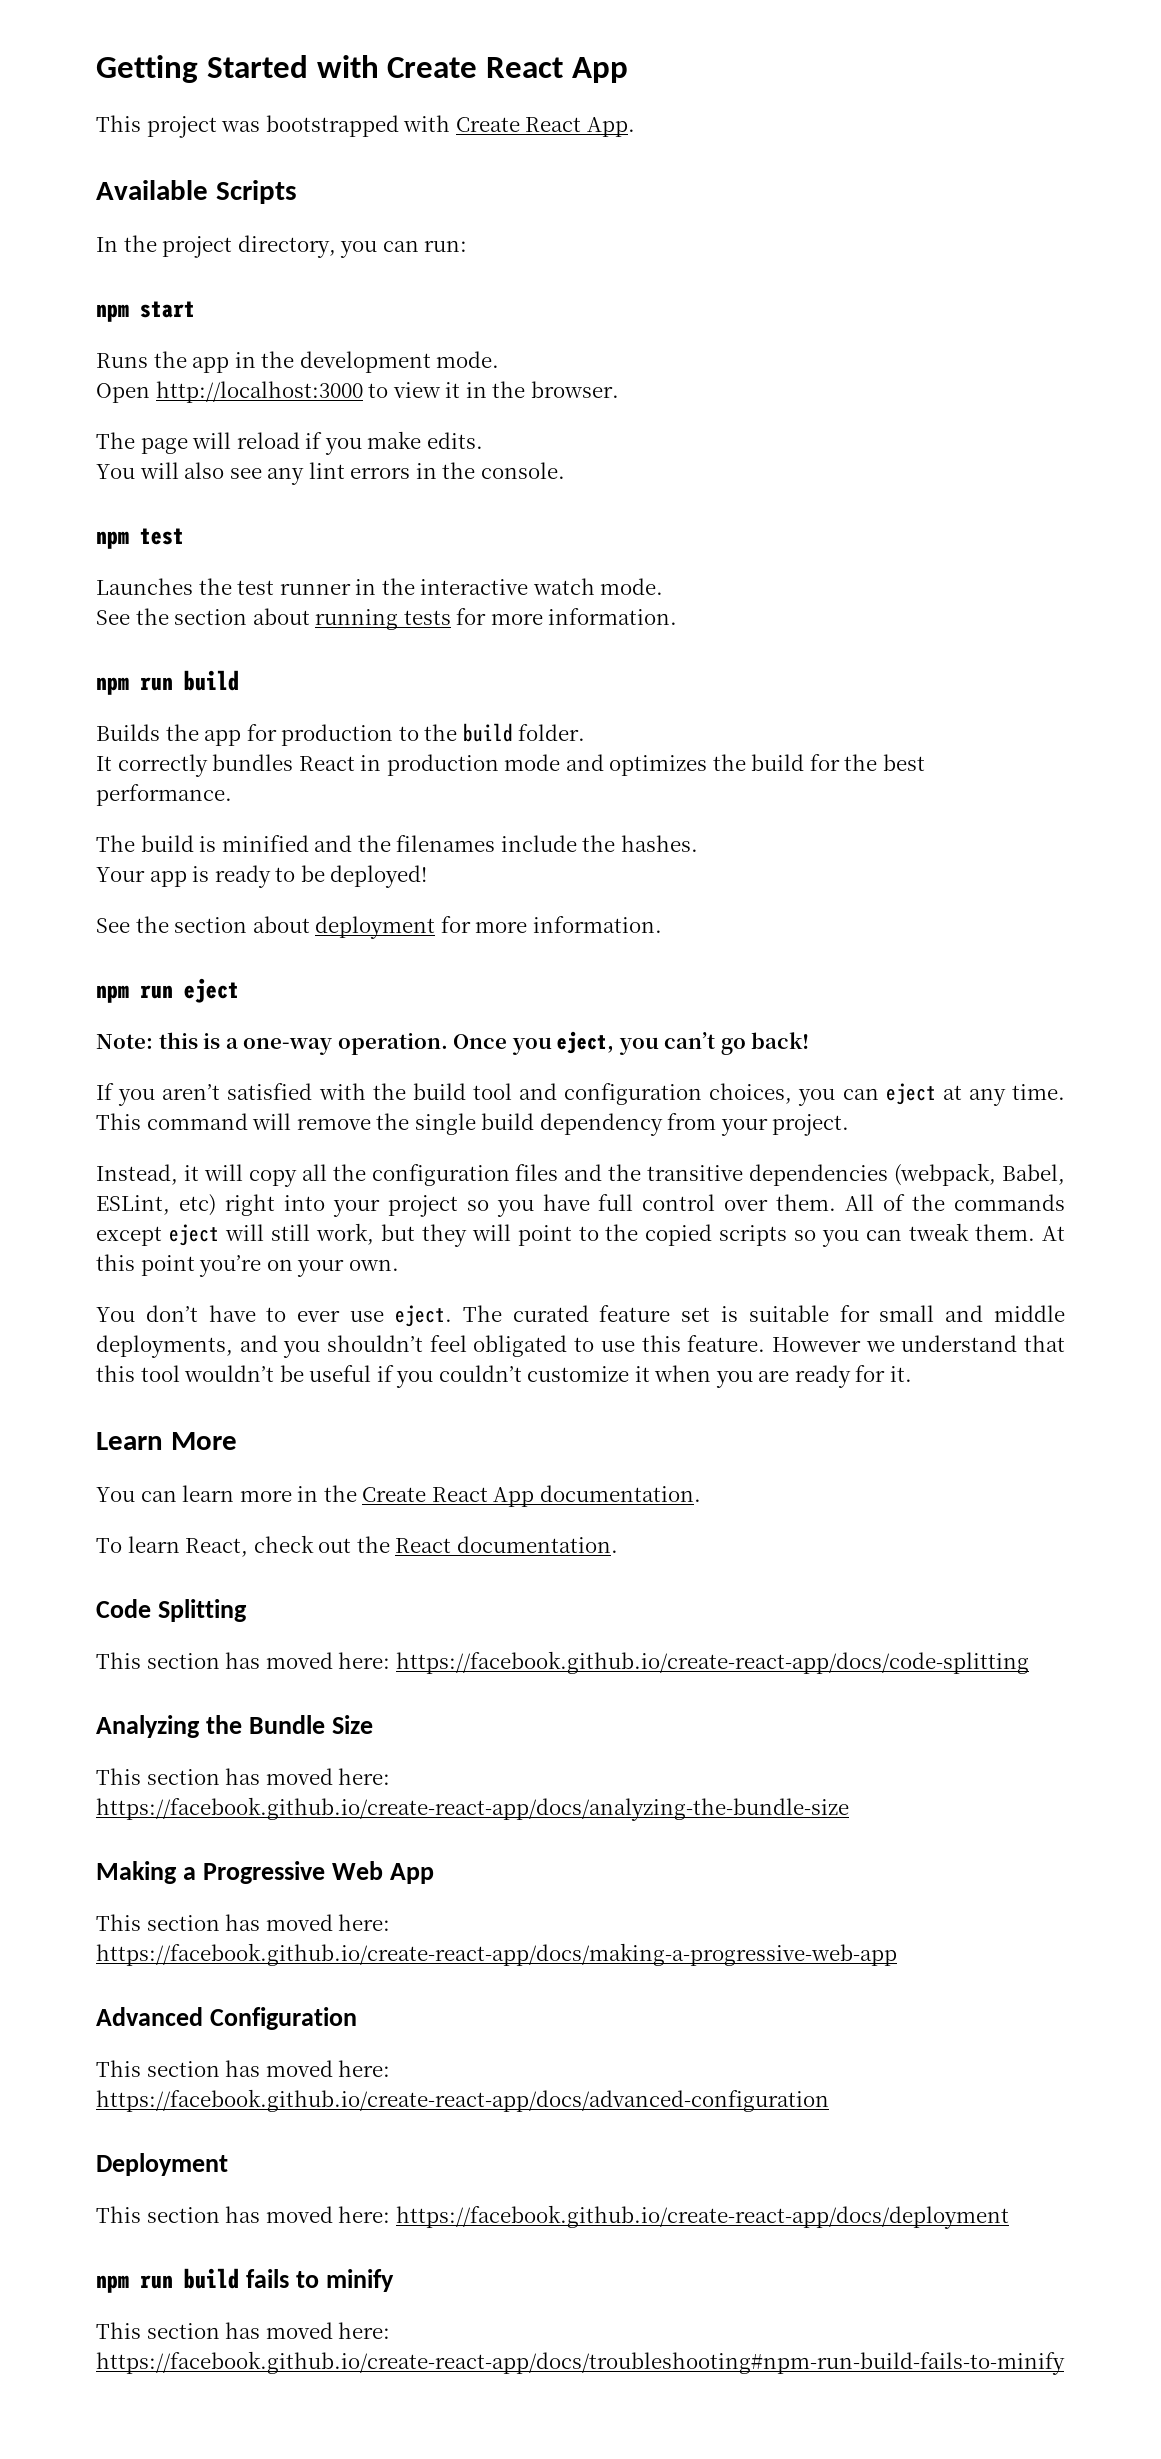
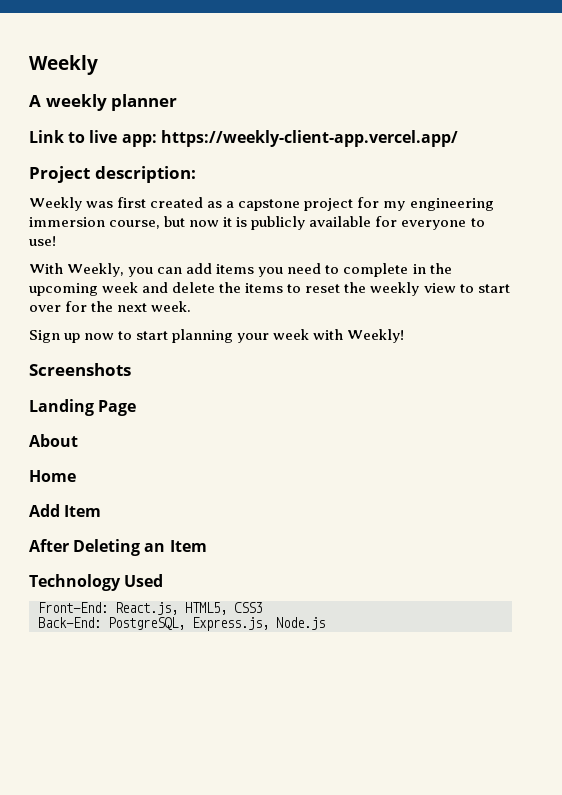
[96,55,628,83] [96,115,635,138] [96,180,297,204] [96,235,468,258] [96,301,195,322] [96,351,500,373] [96,381,619,403] [96,431,483,455] [96,462,565,485] [96,528,184,549] [96,578,664,595] [96,608,678,630] [96,670,239,695] [96,723,586,746] [96,754,925,777] [96,784,232,806] [96,835,698,852] [96,865,428,888] [96,916,662,939] [96,978,239,1003] [96,1031,810,1055] [96,1083,1065,1106] [96,1113,850,1136] [96,1163,1065,1187] [96,1194,1065,1217] [96,1223,1066,1247] [96,1254,399,1277] [96,1305,1065,1327] [96,1335,1066,1358] [96,1365,913,1388] [96,1432,237,1450] [96,1485,701,1507] [96,1535,618,1557] [96,1599,248,1622] [96,1651,1029,1674] [96,1715,374,1738] [96,1768,391,1785] [96,1797,849,1821] [96,1861,435,1884] [96,1914,391,1931] [96,1943,897,1966] [96,2007,358,2030] [96,2060,391,2077] [96,2089,829,2112] [96,2153,228,2176] [96,2205,1009,2229] [96,2268,395,2293] [96,2322,391,2339] [96,2351,1065,2375] Getting Started with Create React App // This project was bootstrapped with Create React App. // Available Scripts // In the project directory, you can run: // npm start // Runs the app in the development mode. // Open http://localhost:3000 to view it in the browser. // The page will reload if you make edits. // You will also see any lint errors in the console. // npm test // Launches the test runner in the interactive watch mode. // See the section about running tests for more information. // npm run build // Builds the app for production to the build folder. // It correctly bundles React in production mode and optimizes the build for the best performance. // The build is minified and the filenames include the hashes. // Your app is ready to be deployed! // See the section about deployment for more information. // npm run eject // Note: this is a one-way operation. Once you eject, you can’t go back! // If you aren’t satisfied with the build tool and configuration choices, you can eject at any time. This command will remove the single build dependency from your project. // Instead, it will copy all the configuration files and the transitive dependencies (webpack, Babel, ESLint, etc) right into your project so you have full control over them. All of the commands except eject will still work, but they will point to the copied scripts so you can tweak them. At this point you’re on your own. // You don’t have to ever use eject. The curated feature set is suitable for small and middle deployments, and you shouldn’t feel obligated to use this feature. However we understand that this tool wouldn’t be useful if you couldn’t customize it when you are ready for it. // Learn More // You can learn more in the Create React App documentation. // To learn React, check out the React documentation. // Code Splitting // This section has moved here: https://facebook.github.io/create-react-app/docs/code-splitting // Analyzing the Bundle Size // This section has moved here: https://facebook.github.io/create-react-app/docs/analyzing-the-bundle-size // Making a Progressive Web App // This section has moved here: https://facebook.github.io/create-react-app/docs/making-a-progressive-web-app // Advanced Configuration // This section has moved here: https://facebook.github.io/create-react-app/docs/advanced-configuration // Deployment // This section has moved here: https://facebook.github.io/create-react-app/docs/deployment // npm run build fails to minify // This section has moved here: https://facebook.github.io/create-react-app/docs/troubleshooting#npm-run-build-fails-to-minify -> [29,55,98,75] [29,94,178,111] [29,130,458,147] [29,166,196,183] [29,197,494,211] [29,216,485,230] [29,236,56,246] [29,263,452,277] [29,282,510,296] [29,301,192,312] [29,329,405,343] [29,363,131,376] [29,399,137,416] [29,434,78,447] [29,470,76,482] [29,504,102,517] [29,539,207,556] [29,574,164,591] [38,602,262,615] [38,617,325,631] Weekly // A weekly planner // Link to live app: https://weekly-client-app.vercel.app/ // Project description: // Weekly was first created as a capstone project for my engineering immersion course, but now it is publicly available for everyone to use! // With Weekly, you can add items you need to complete in the upcoming week and delete the items to reset the weekly view to start over for the next week. // Sign up now to start planning your week with Weekly! // Screenshots // Landing Page // About // Home // Add Item // After Deleting an Item // Technology Used // Front-End: React.js, HTML5, CSS3 // Back-End: PostgreSQL, Express.js, Node.js

